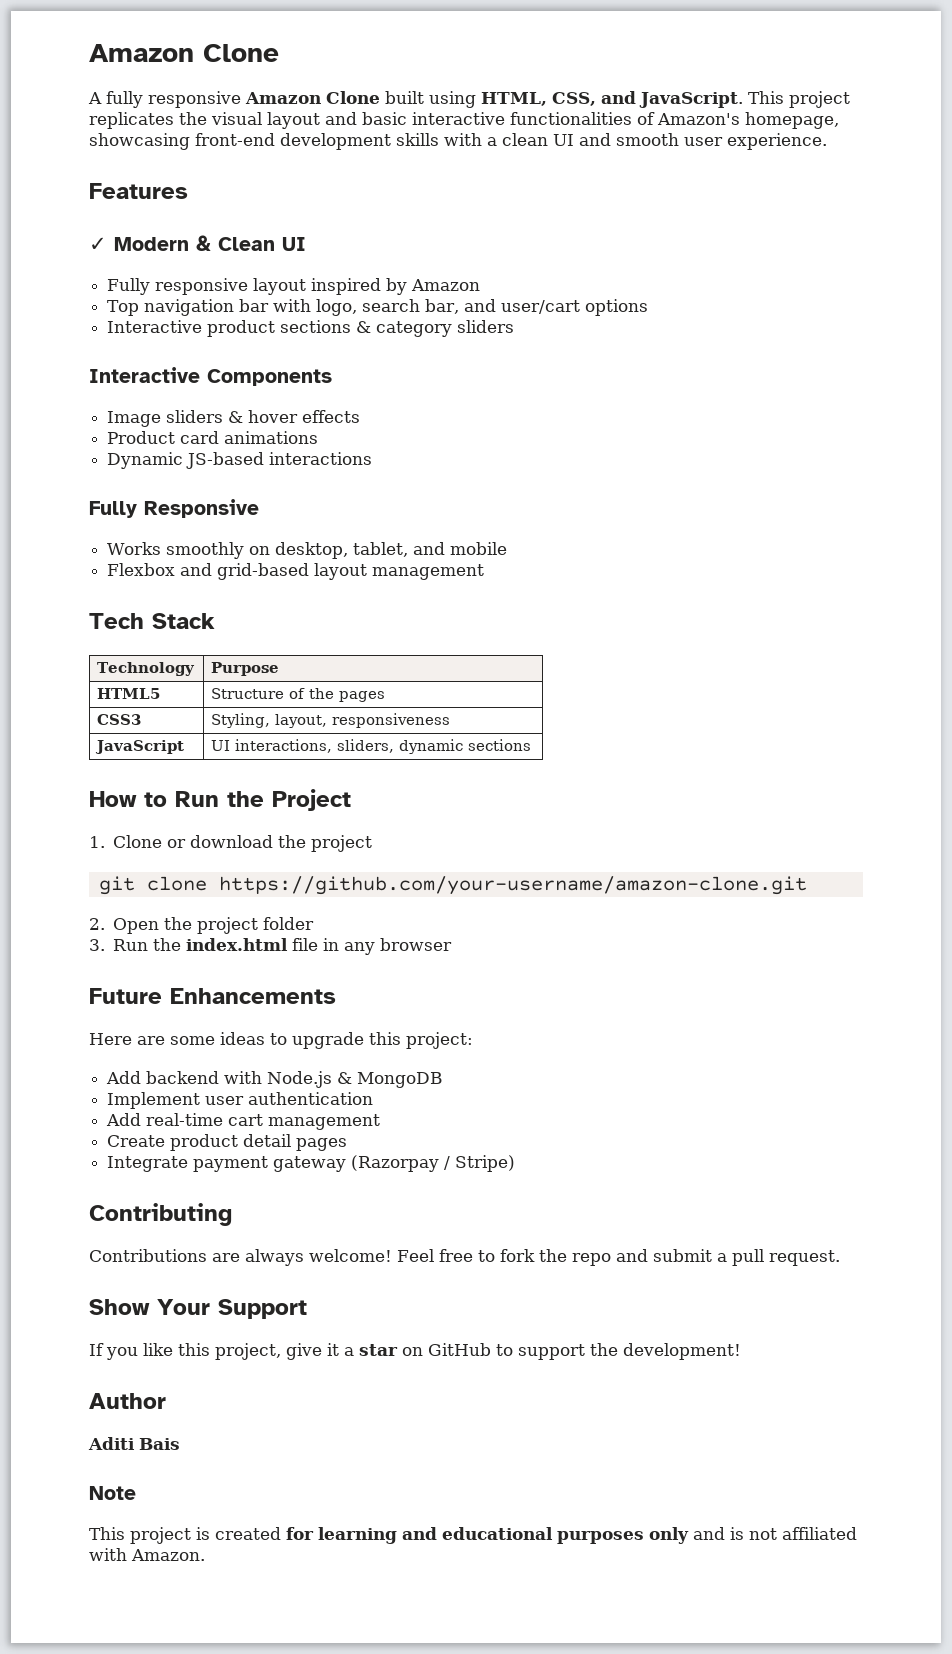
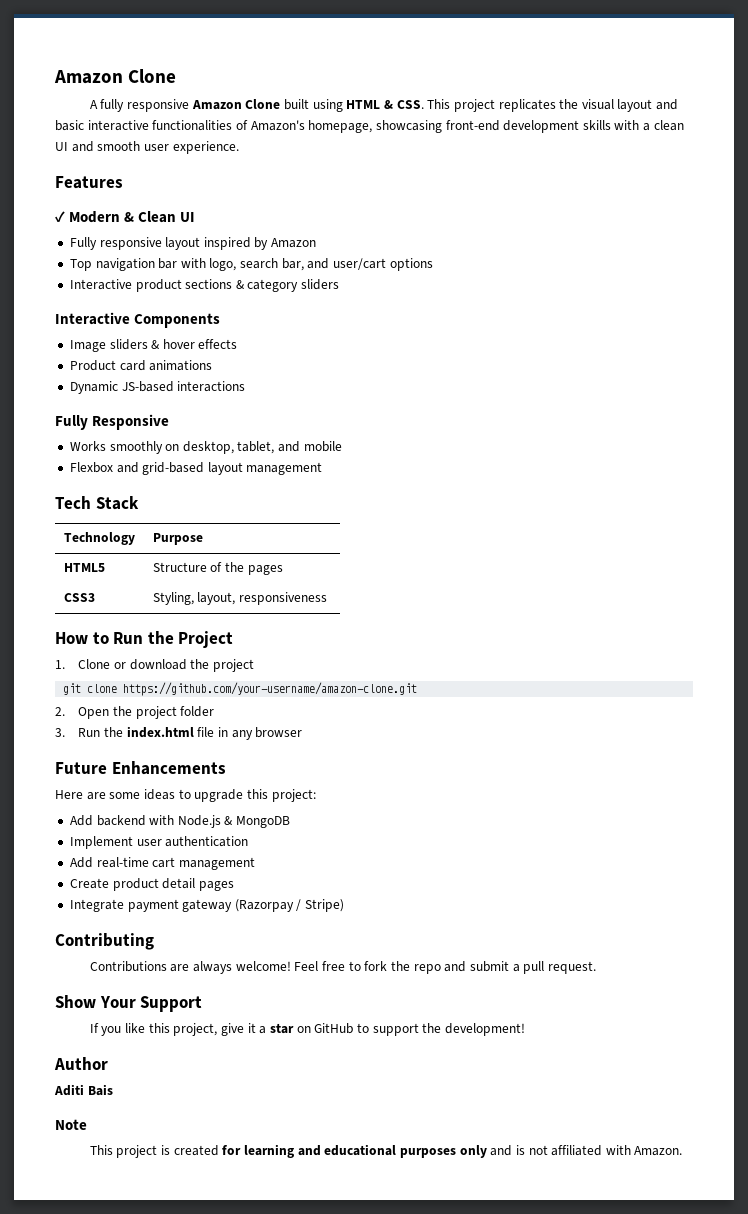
[481,91,743,108] HTML, CSS, and JavaScript. -> [346,100,424,109] HTML & CSS.
[95,740,185,754] [211,739,532,754] // JavaScript | UI interactions, sliders, dynamic sections -> (328, 598) none

